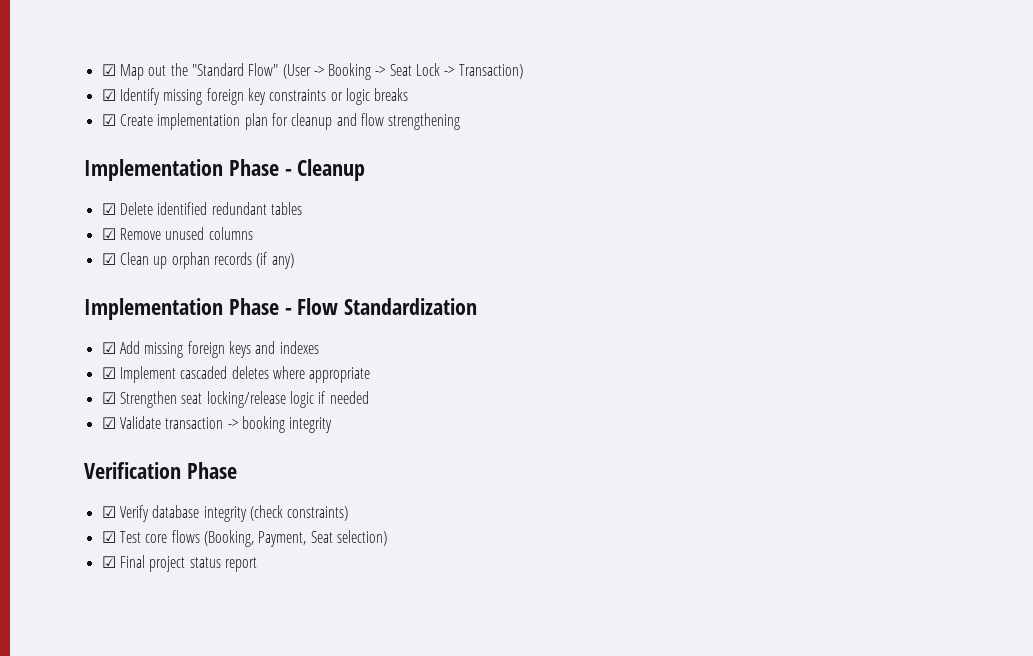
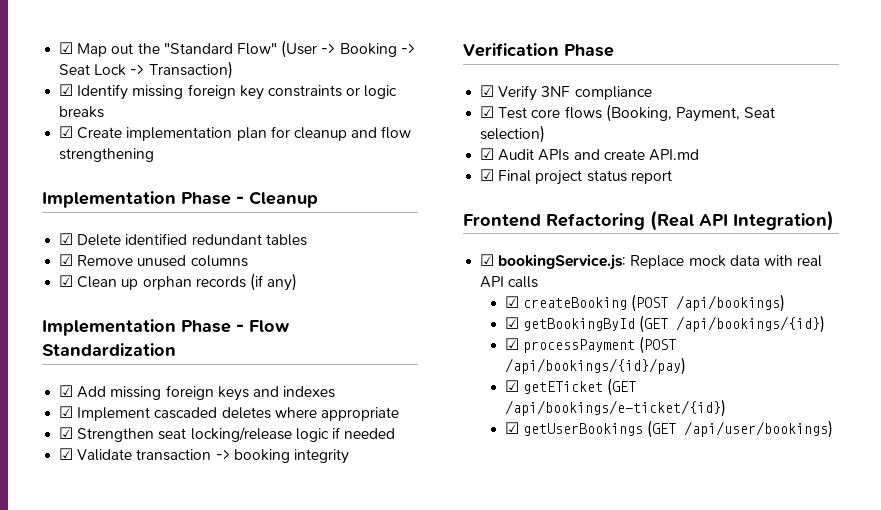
[152,505,349,522] database integrity (check constraints) -> [541,86,652,100] 3NF compliance
(387, 538) none -> [480,148,699,161] // ☑ Audit APIs and create API.md
(257, 564) none -> [463,210,834,231] [480,254,823,270] [480,276,539,288] [504,294,785,312] [504,315,825,333] [504,336,676,354] [504,357,686,375] [504,378,636,396] [504,399,726,417] [504,420,833,438] // Frontend Refactoring (Real API Integration) // ☑ bookingService.js: Replace mock data with real API calls // ☑ createBooking (POST /api/bookings) // ☑ getBookingById (GET /api/bookings/{id}) // ☑ processPayment (POST /api/bookings/{id}/pay) // ☑ getETicket (GET /api/bookings/e-ticket/{id}) // ☑ getUserBookings (GET /api/user/bookings)

